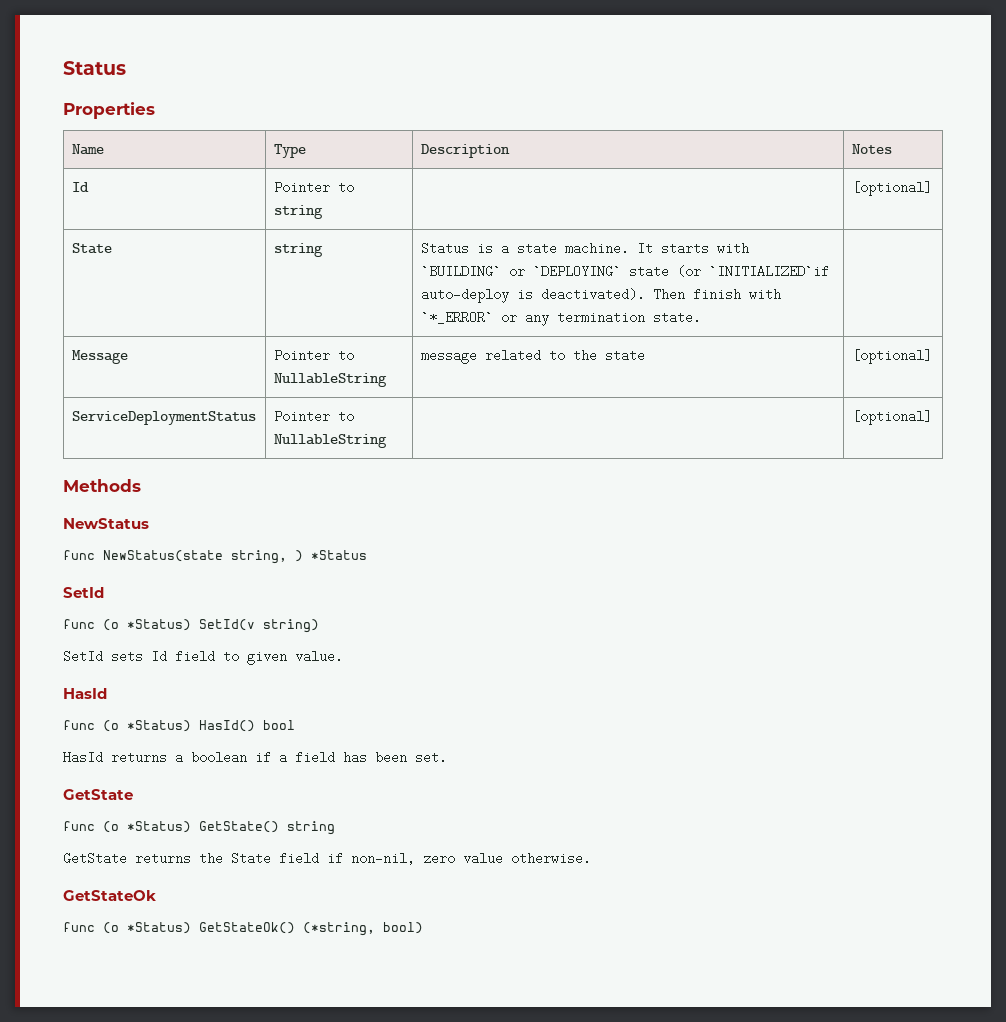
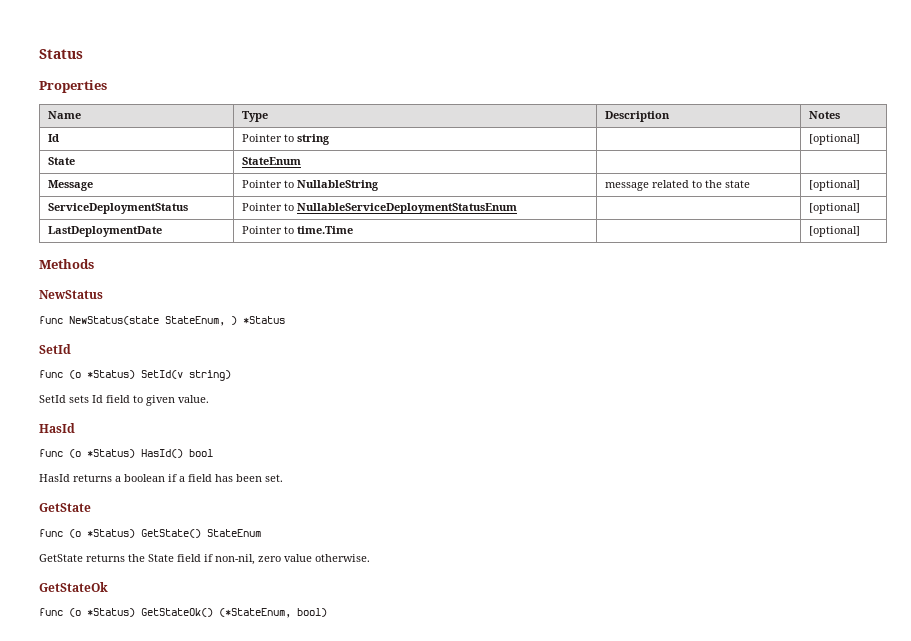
[273,243,323,257] [420,242,749,255] [420,265,829,278] [420,288,781,303] [420,311,701,326] string | Status is a state machine. It starts with `BUILDING` or `DEPLOYING` state (or `INITIALIZED`if auto-deploy is deactivated). Then finish with `*_ERROR` or any termination state. -> [241,157,301,165] StateEnum |
[273,434,387,448] NullableString -> [296,203,517,214] [808,203,860,214] [47,226,162,237] [241,226,353,234] NullableServiceDeploymentStatusEnum | | [optional] // LastDeploymentDate | Pointer to time.Time
[231,550,287,564] string, -> [165,316,225,326] StateEnum,
[287,821,335,835] string -> [207,529,261,537] StateEnum
[303,922,375,936] (*string, -> [219,608,291,618] (*StateEnum,

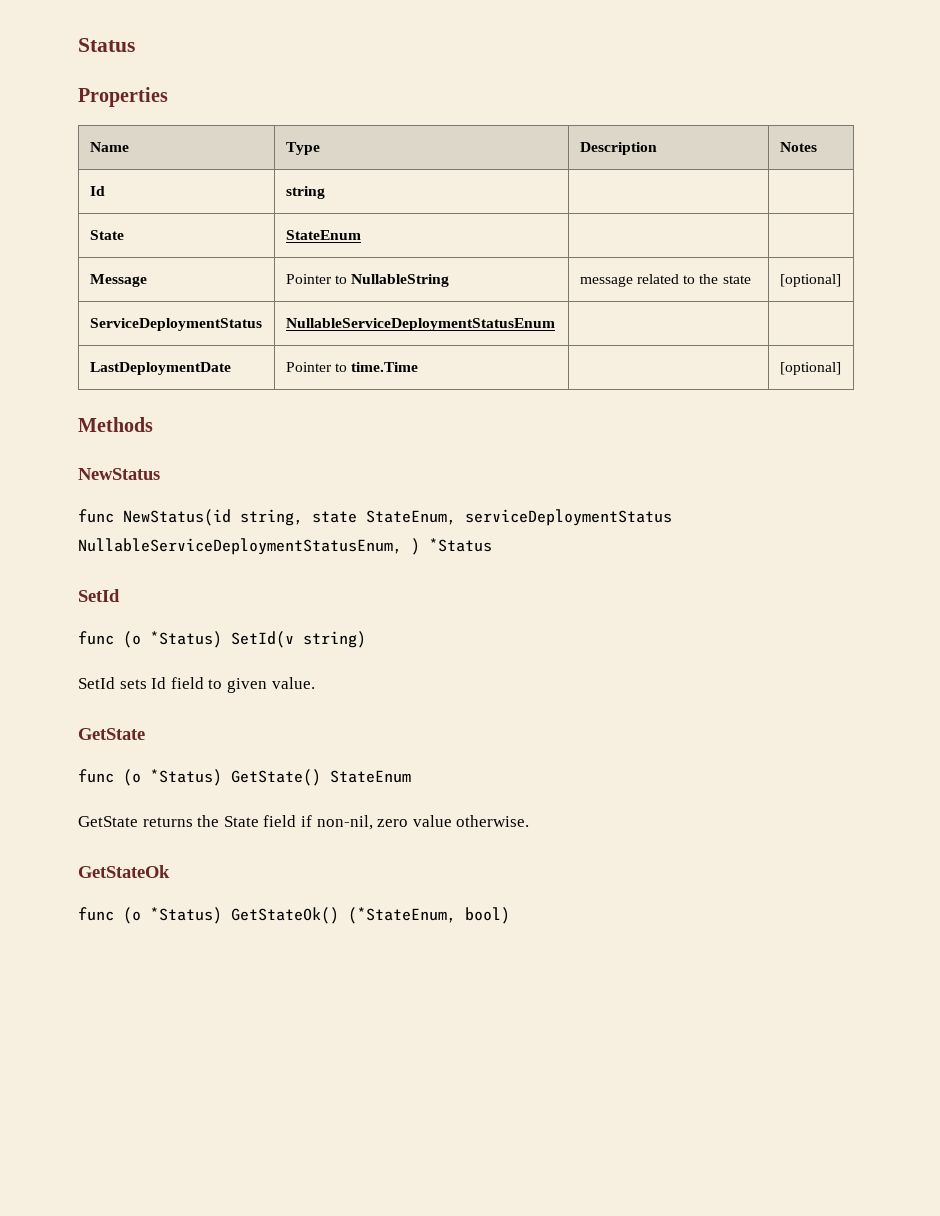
[241,134,294,142] Pointer to -> (105, 191) none
[808,134,860,145] [optional] -> (325, 192) none
[241,203,294,211] Pointer to -> (262, 324) none
[808,203,860,214] [optional] -> (555, 324) none
[69,316,225,326] NewStatus(state StateEnum, -> [123,509,672,526] [78,538,402,555] NewStatus(id string, state StateEnum, serviceDeploymentStatus NullableServiceDeploymentStatusEnum,
[39,423,75,433] [39,449,213,458] [39,474,283,482] // HasId // func (o *Status) HasId() bool // HasId returns a boolean if a field has been set. -> (315, 683) none

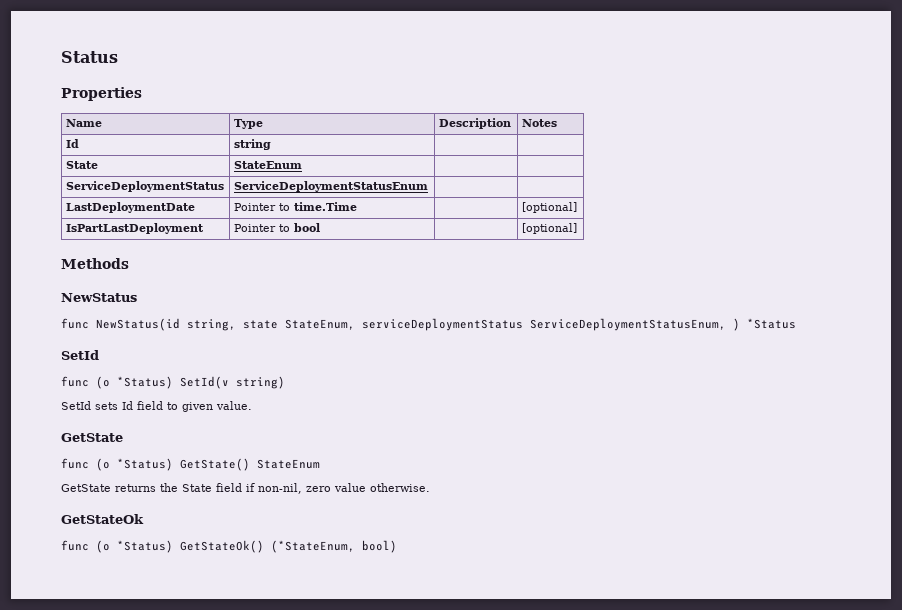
[89,274,147,287] [285,274,450,287] [579,274,751,287] [779,274,841,287] // Message | Pointer to NullableString | message related to the state | [optional] -> (302, 165) none
[285,318,555,331] NullableServiceDeploymentStatusEnum -> [233,181,428,192] ServiceDeploymentStatusEnum
(841, 368) none -> [65,223,204,234] [233,223,320,232] [521,223,577,234] // IsPartLastDeployment | Pointer to bool | | [optional]
[78,538,402,555] NullableServiceDeploymentStatusEnum, -> [530,318,726,331] ServiceDeploymentStatusEnum,

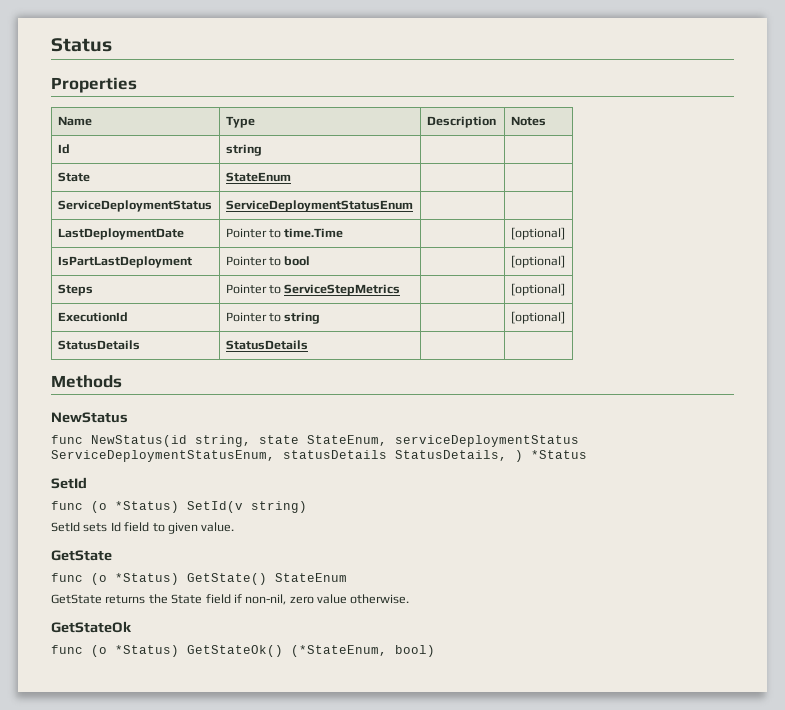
(577, 228) none -> [57,284,93,296] [225,284,401,296] [510,283,565,296] [57,312,128,322] [225,312,321,324] [510,311,565,324] [57,340,140,350] [225,340,308,350] // Steps | Pointer to ServiceStepMetrics | | [optional] // ExecutionId | Pointer to string | | [optional] // StatusDetails | StatusDetails | |
(726, 324) none -> [283,450,507,461] statusDetails StatusDetails,

